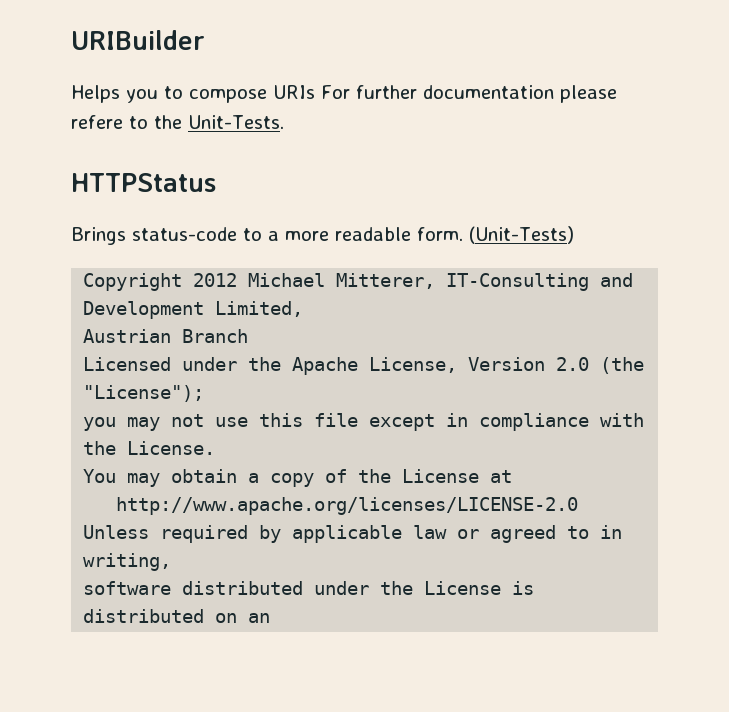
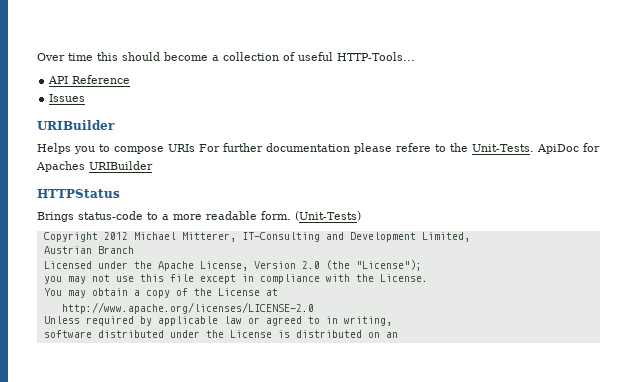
(71, 40) none -> [37,52,415,61] [48,75,131,84] [49,94,86,102] Over time this should become a collection of useful HTTP-Tools... // API Reference // Issues //
(284, 122) none -> [537,143,600,154] [36,161,153,172] ApiDoc for Apaches URIBuilder

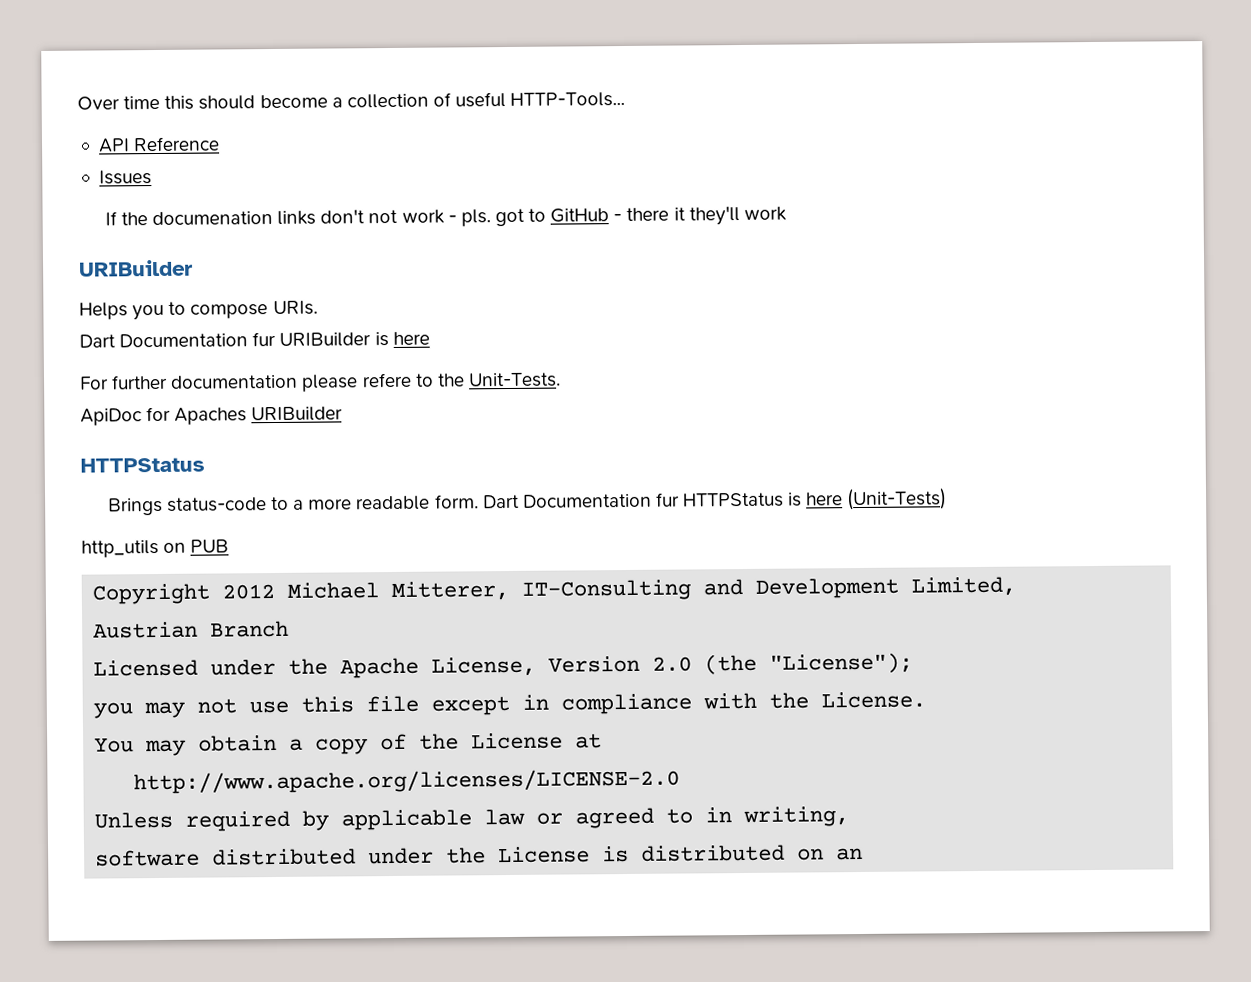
(86, 98) none -> [104,206,787,227] // If the documenation links don't not work - pls. got to GitHub - there it they'll work
[168,144,195,152] URIs -> [272,300,318,316] [79,331,430,348] URIs. // Dart Documentation fur URIBuilder is here //
(534, 148) none -> (561, 380) //
[295,211,361,221] (Unit-Tests) -> [482,488,948,511] [81,539,230,558] Dart Documentation fur HTTPStatus is here (Unit-Tests) // http_utils on PUB

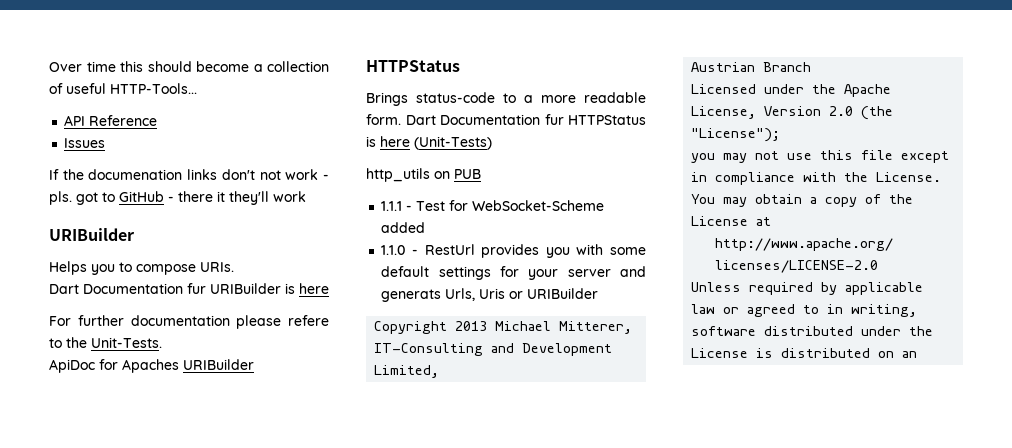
(230, 546) none -> [381,200,605,211] [381,222,426,233] [381,244,646,258] [381,266,646,280] [381,288,599,302] // 1.1.1 - Test for WebSocket-Scheme added // 1.1.0 - RestUrl provides you with some default settings for your server and generats Urls, Uris or URIBuilder
[222,583,276,600] 2012 -> [455,321,488,331] 2013

